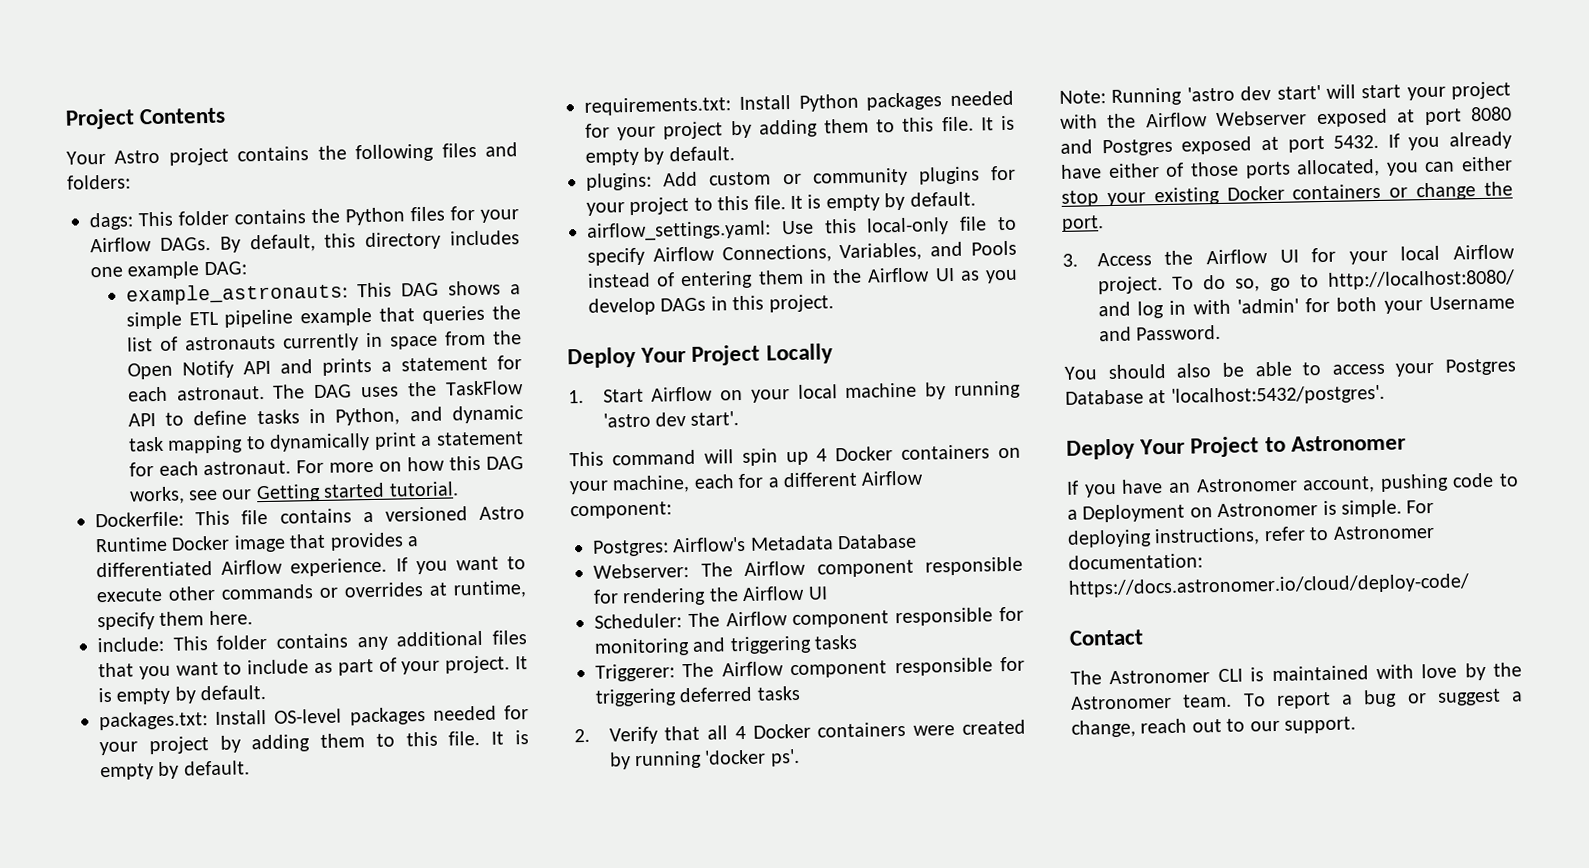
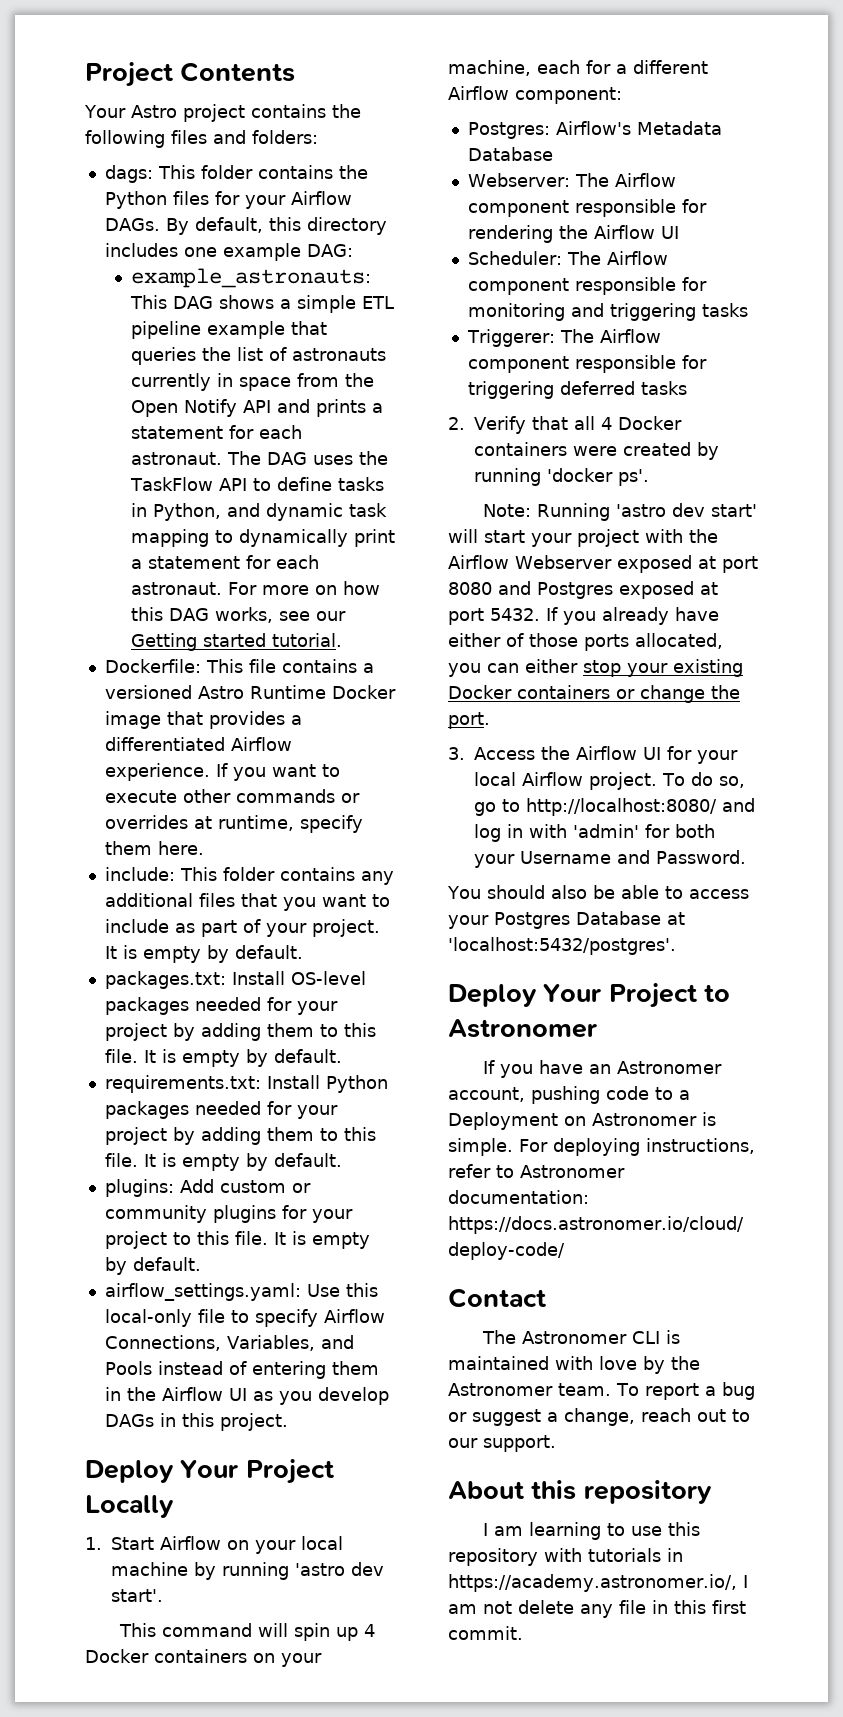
(1356, 725) none -> [448,1480,712,1504] [483,1522,701,1540] [448,1548,683,1566] [448,1574,748,1592] [448,1600,746,1618] [448,1626,523,1640] // About this repository // I am learning to use this repository with tutorials in https://academy.astronomer.io/, I am not delete any file in this first commit.

